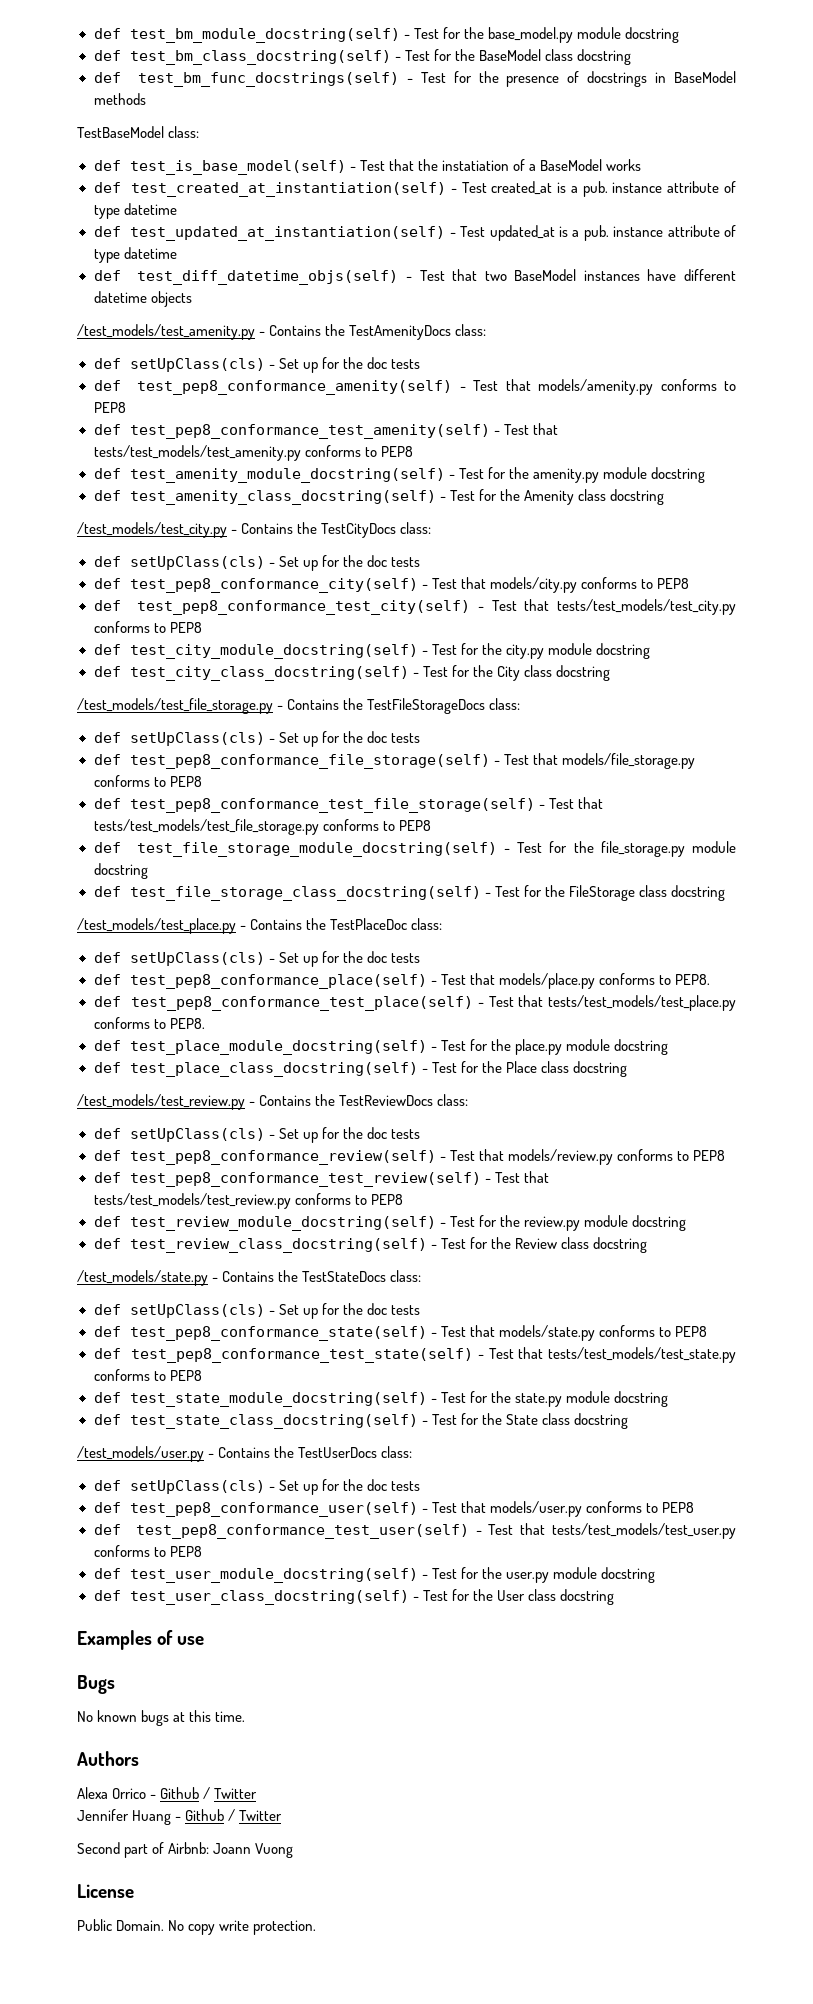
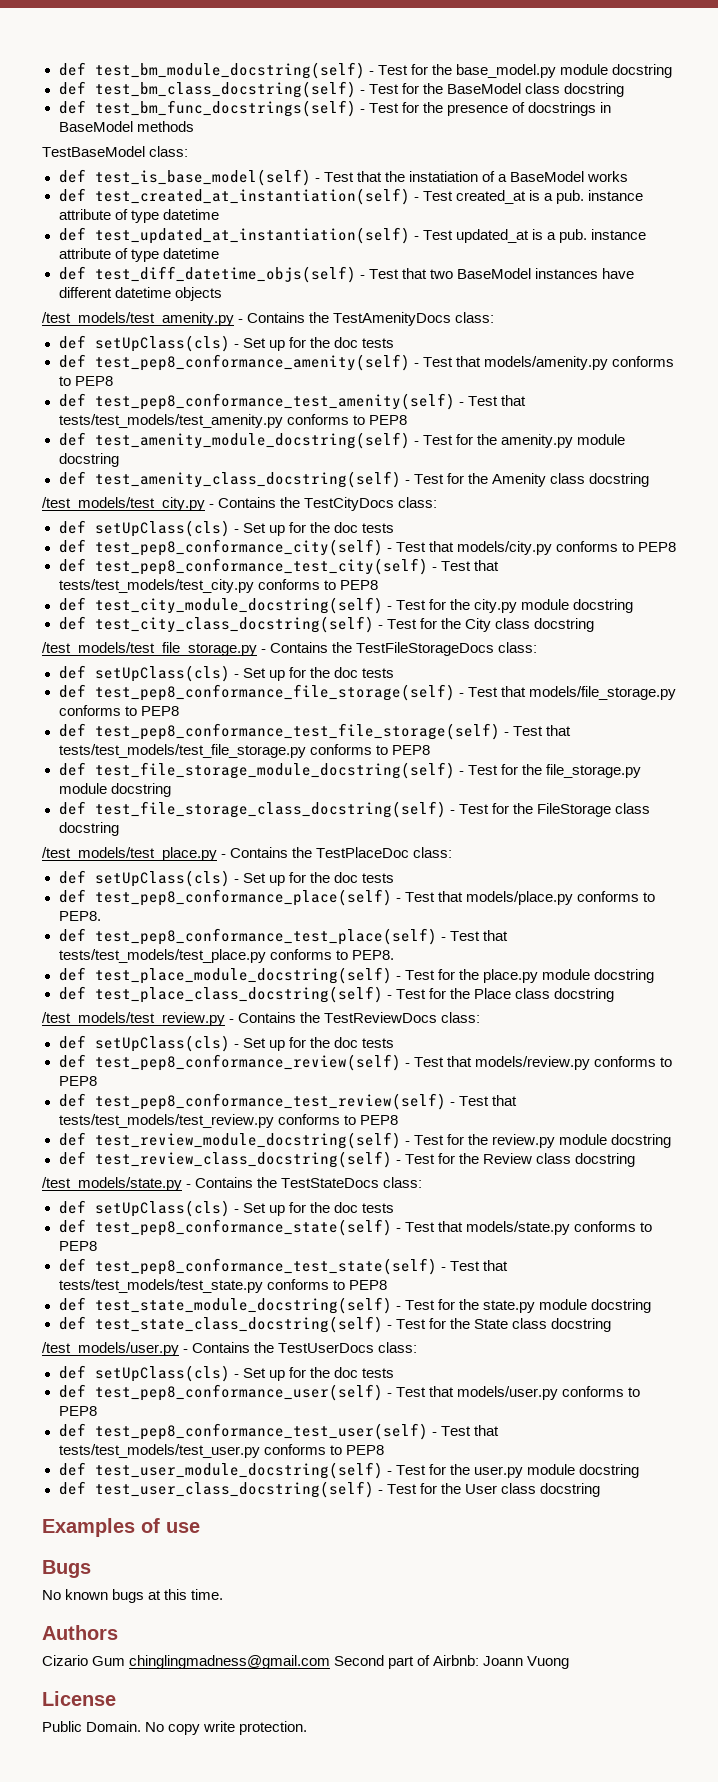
[77,1787,258,1799] [77,1809,283,1825] Alexa Orrico - Github / Twitter // Jennifer Huang - Github / Twitter // -> [42,1655,331,1669] Cizario Gum chinglingmadness@gmail.com

